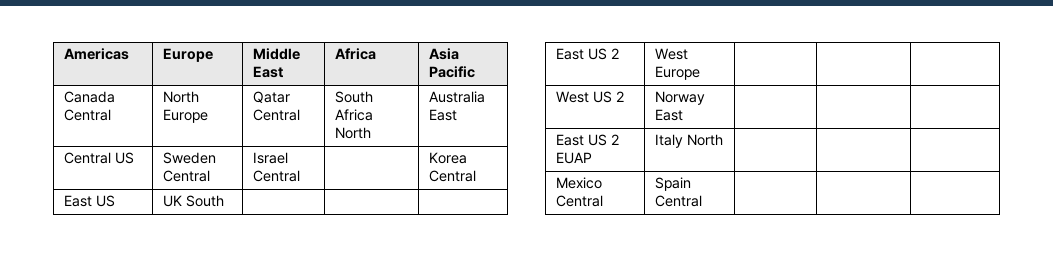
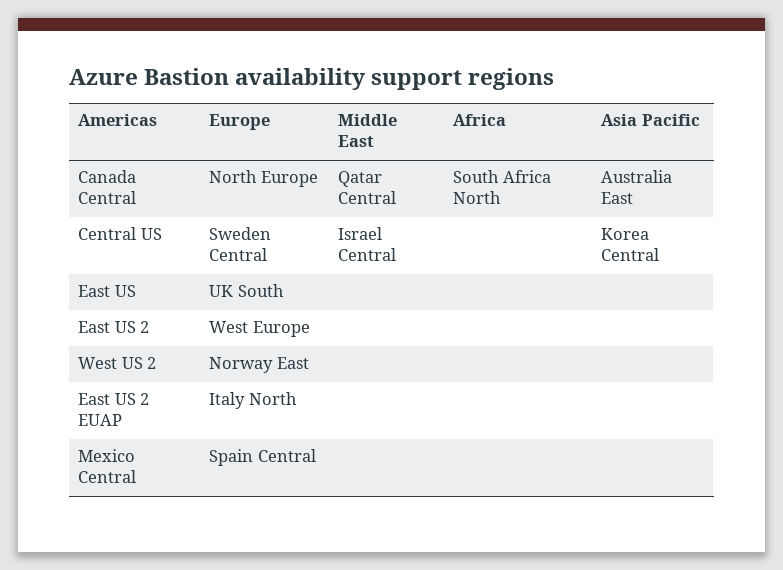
(63, 54) none -> [69,68,555,90] Azure Bastion availability support regions //

